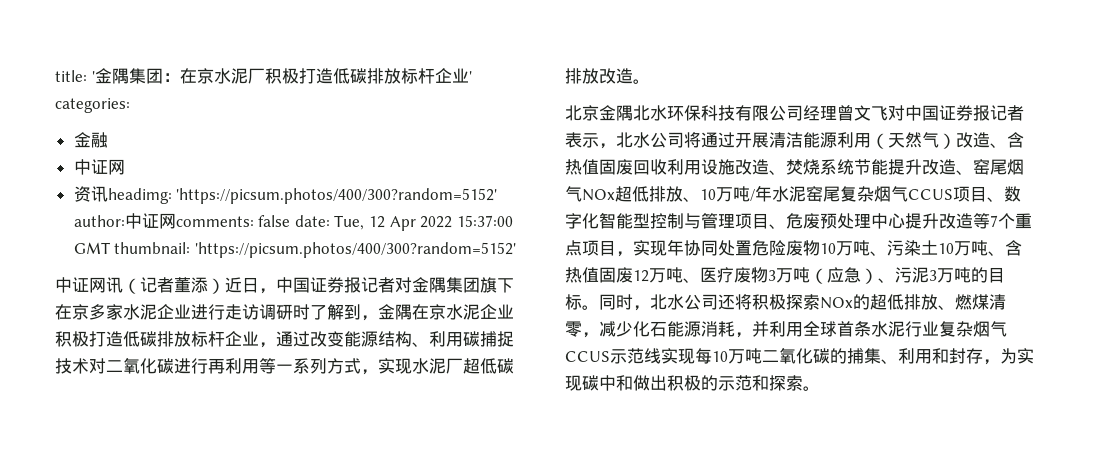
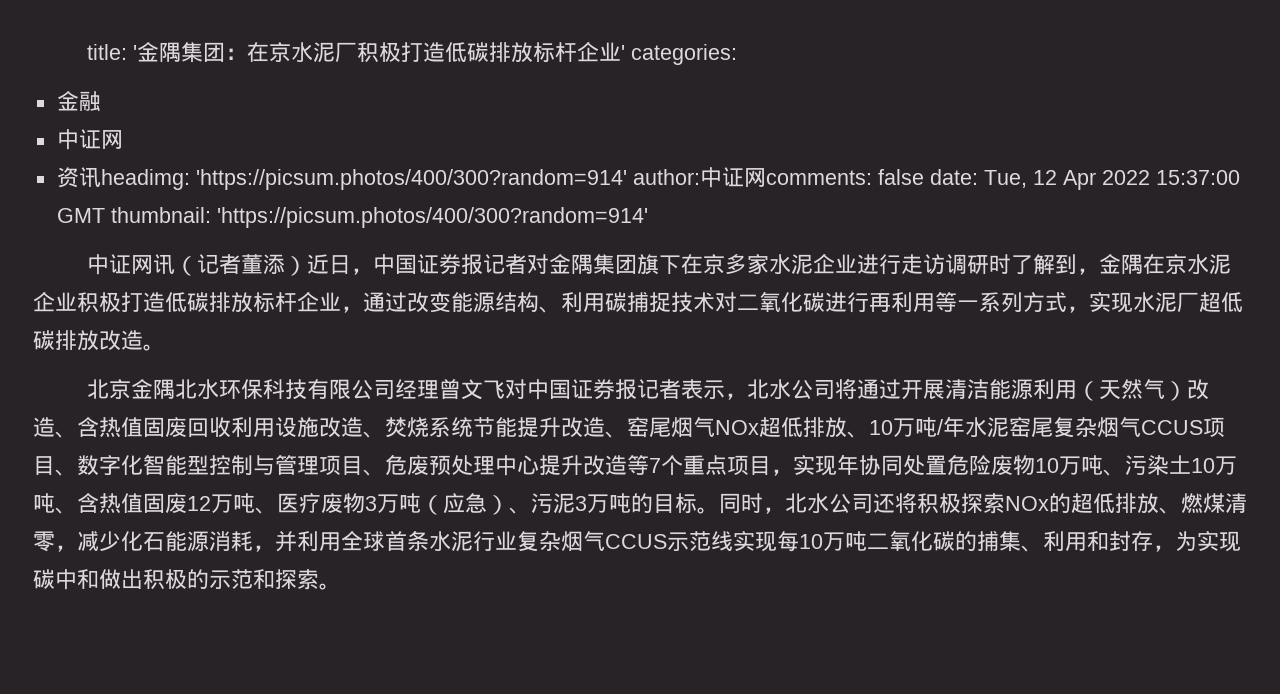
[176,188,498,204] 'https://picsum.photos/400/300?random=5152' -> [195,169,627,190] 'https://picsum.photos/400/300?random=914'
[194,242,516,258] 'https://picsum.photos/400/300?random=5152' -> [216,207,648,228] 'https://picsum.photos/400/300?random=914'

